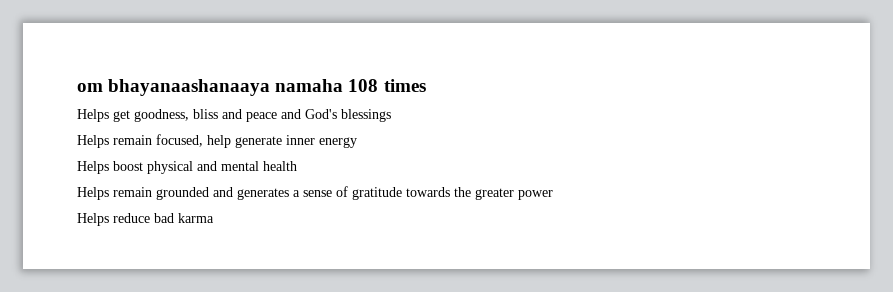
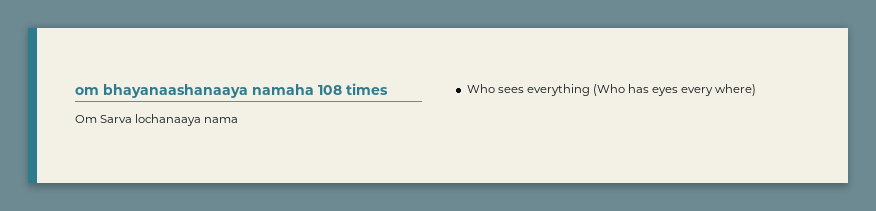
[77,109,391,122] [77,134,357,148] [77,161,297,174] [77,186,553,200] [77,213,214,226] Helps get goodness, bliss and peace and God's blessings // Helps remain focused, help generate inner energy // Helps boost physical and mental health // Helps remain grounded and generates a sense of gratitude towards the greater power // Helps reduce bad karma -> [75,114,239,126] [466,84,757,96] Om Sarva lochanaaya nama // Who sees everything (Who has eyes every where)

